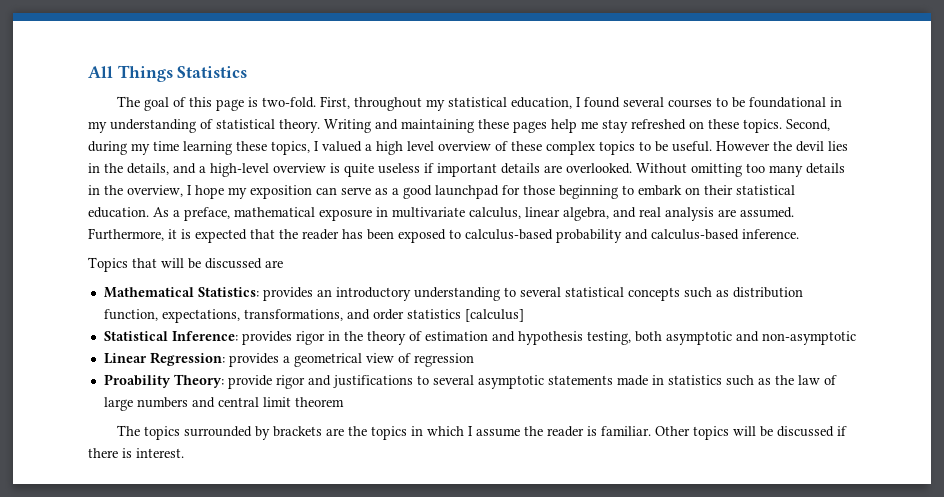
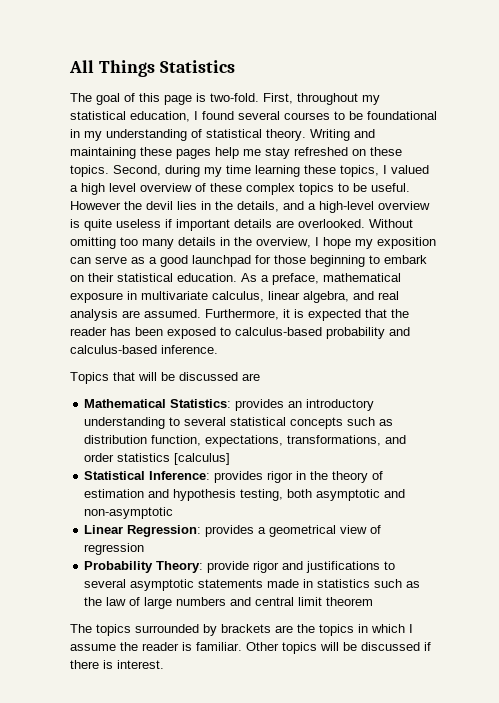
[103,374,171,388] Proability -> [84,561,154,573] Probability

